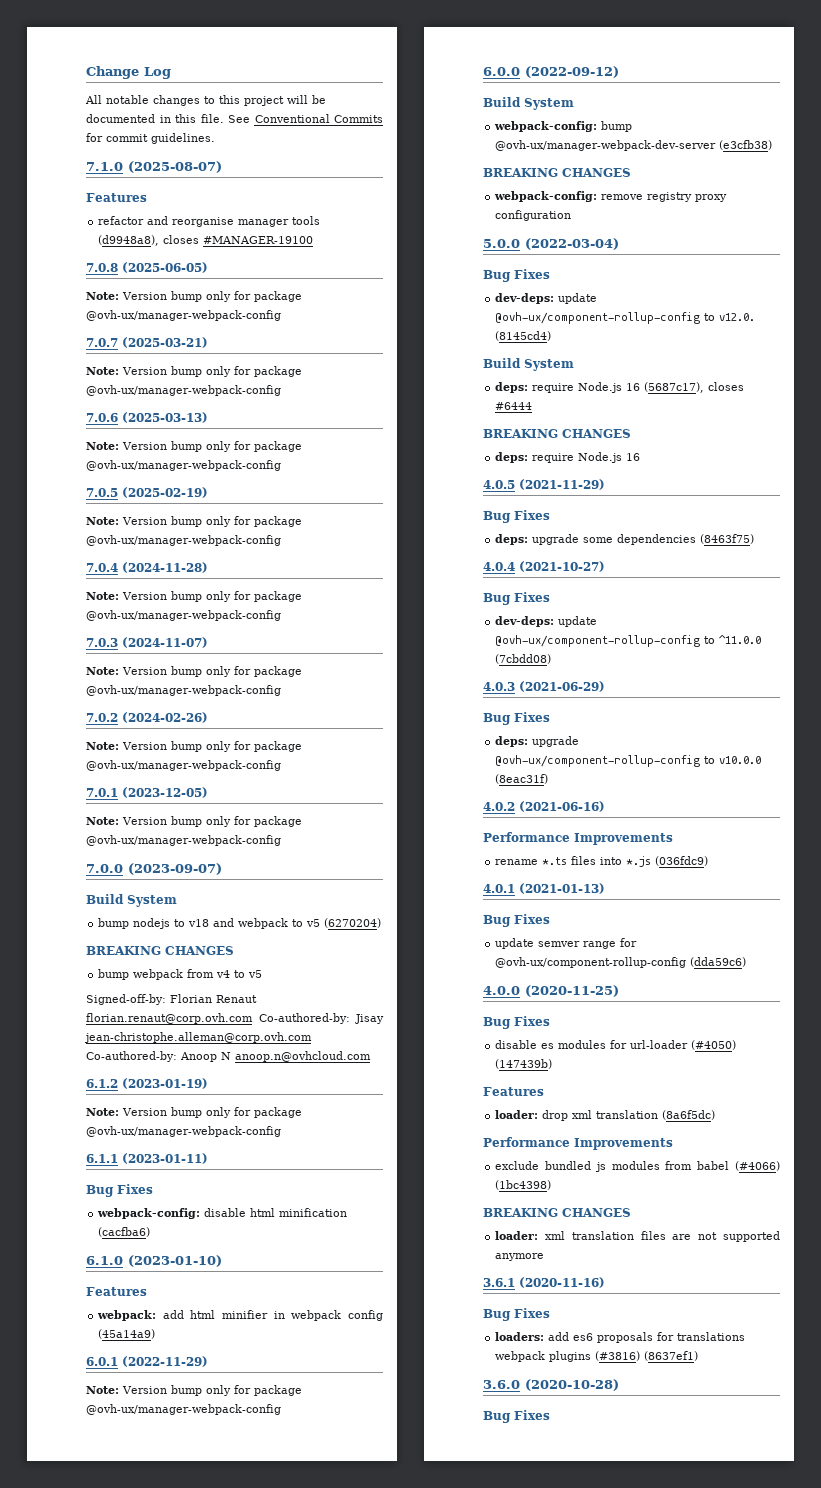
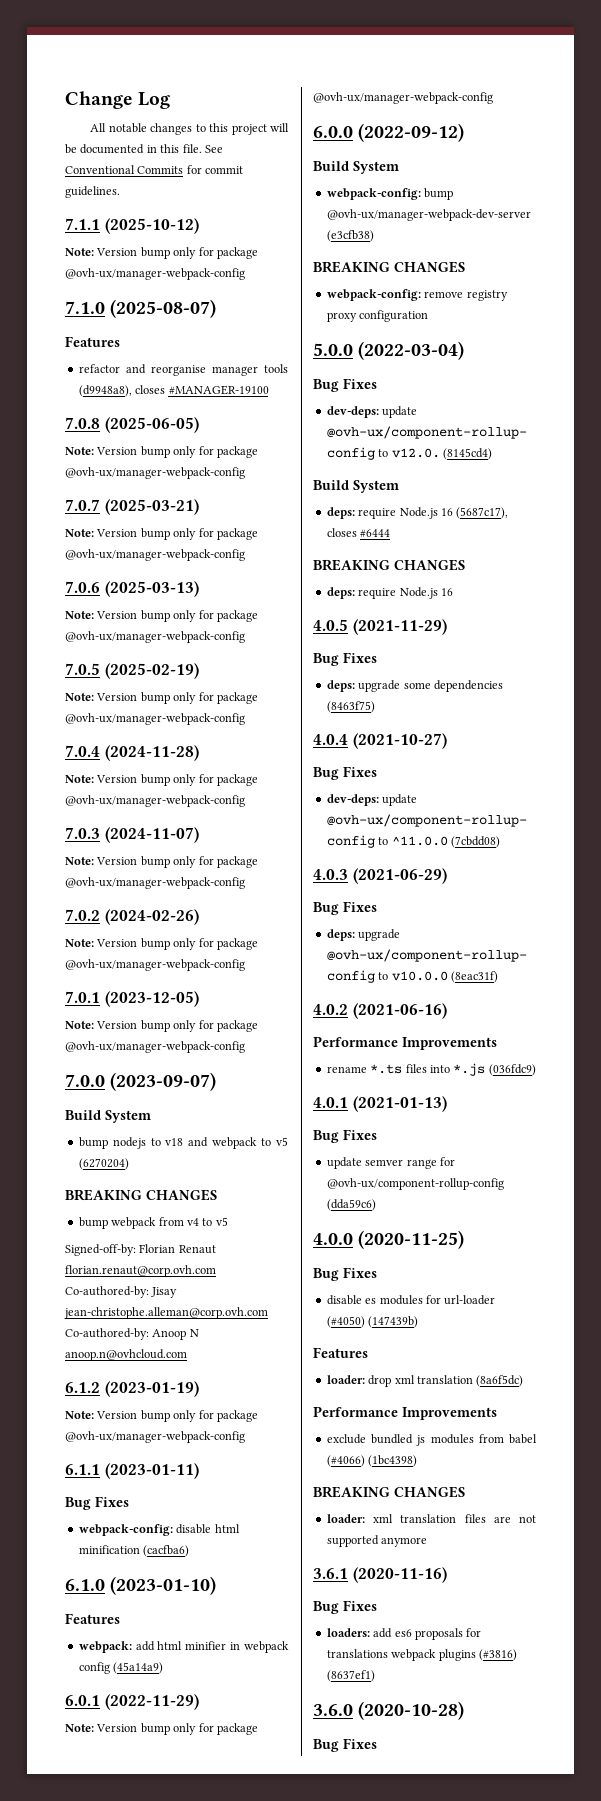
(215, 138) none -> [65,218,199,234] [65,247,258,259] [65,268,245,280] // 7.1.1 (2025-10-12) // Note: Version bump only for package @ovh-ux/manager-webpack-config

